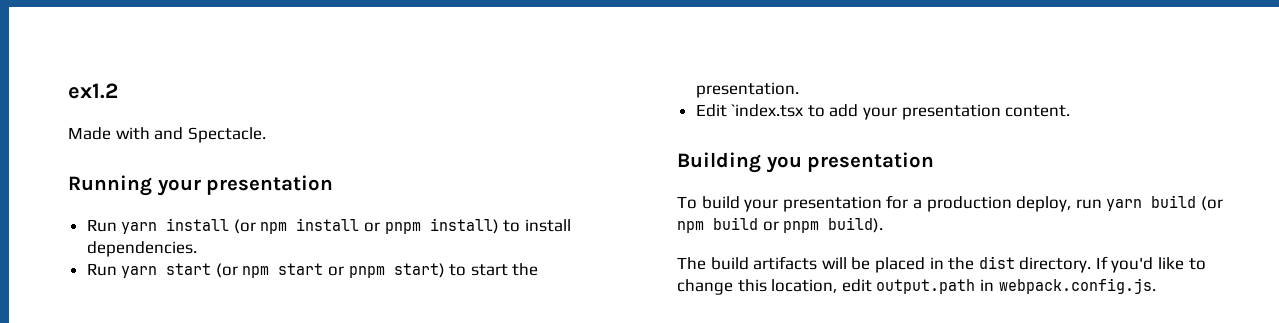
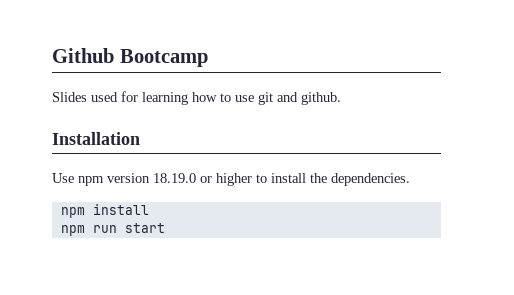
[68,83,118,99] [68,127,266,143] [68,175,334,196] [86,218,571,234] [86,241,197,257] [86,263,539,278] [695,82,799,98] [695,104,1071,120] [677,152,935,173] [677,195,1223,212] [677,217,884,233] [677,256,1206,273] [677,278,1156,295] ex1.2 // Made with and Spectacle. // Running your presentation // Run yarn install (or npm install or pnpm install) to install dependencies. // Run yarn start (or npm start or pnpm start) to start the presentation. // Edit `index.tsx to add your presentation content. // Building you presentation // To build your presentation for a production deploy, run yarn build (or npm build or pnpm build). // The build artifacts will be placed in the dist directory. If you'd like to change this location, edit output.path in webpack.config.js. -> [52,48,208,67] [52,91,341,105] [52,132,140,145] [52,173,410,186] [60,204,149,218] [60,223,165,236] Github Bootcamp // Slides used for learning how to use git and github. // Installation // Use npm version 18.19.0 or higher to install the dependencies. // npm install // npm run start

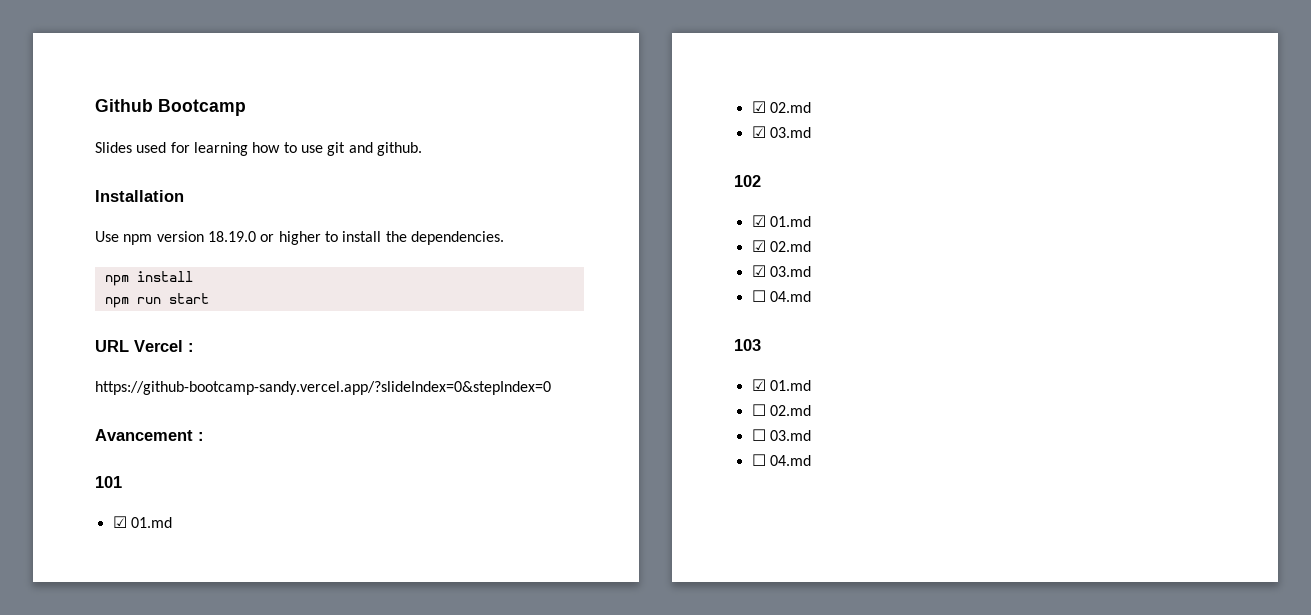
(165, 228) none -> [95,340,194,352] [95,381,551,395] [95,429,204,441] [95,476,122,488] [112,516,172,528] [751,101,811,113] [751,126,811,138] [734,175,761,187] [751,215,811,227] [751,240,811,252] [751,265,811,277] [751,290,811,302] [734,339,761,351] [751,379,811,391] [751,404,811,416] [751,429,811,441] [751,454,811,466] // URL Vercel : // https://github-bootcamp-sandy.vercel.app/?slideIndex=0&stepIndex=0 // Avancement : // 101 // ☑ 01.md // ☑ 02.md // ☑ 03.md // 102 // ☑ 01.md // ☑ 02.md // ☑ 03.md // ☐ 04.md // 103 // ☑ 01.md // ☐ 02.md // ☐ 03.md // ☐ 04.md

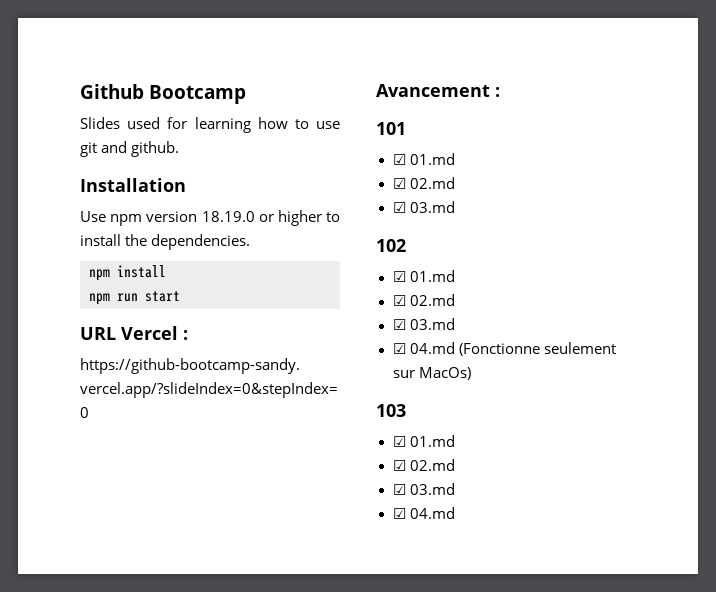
[751,290,811,302] ☐ 04.md -> [392,342,616,356] [392,367,471,380] ☑ 04.md (Fonctionne seulement sur MacOs)
[751,404,811,416] [751,429,811,441] [751,454,766,466] ☐ 02.md // ☐ 03.md // ☐ -> [392,459,455,471] [392,483,455,495] [392,508,406,519] ☑ 02.md // ☑ 03.md // ☑

